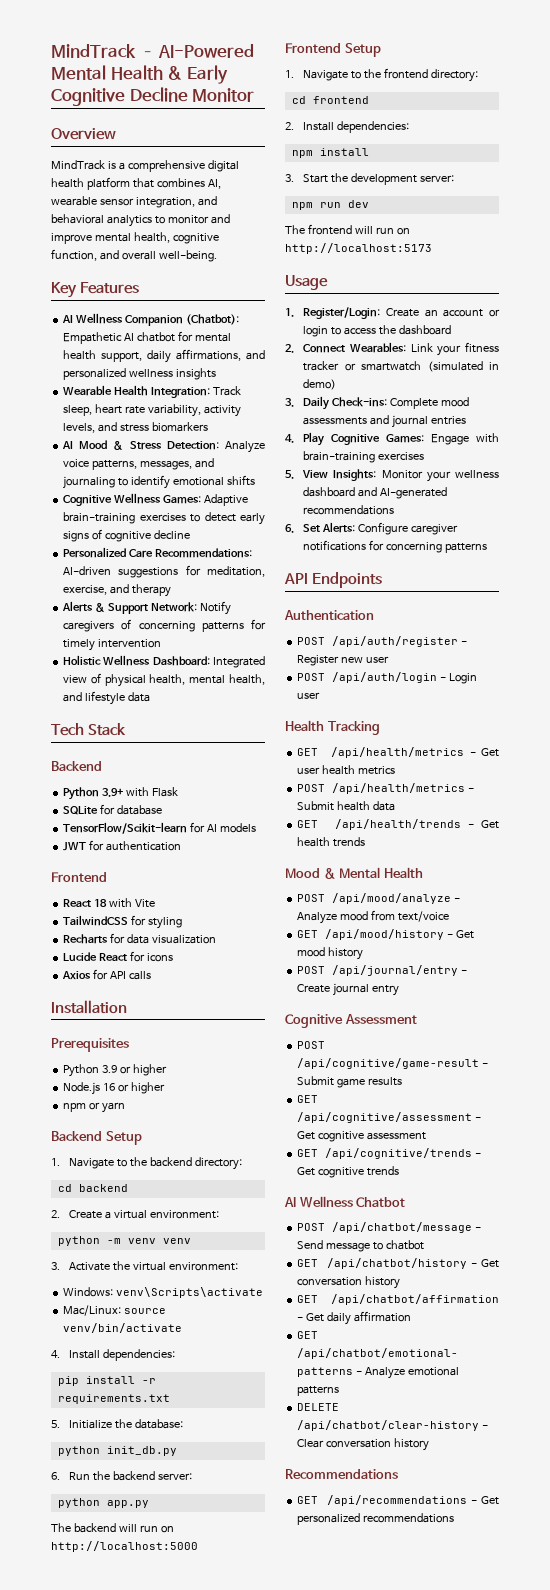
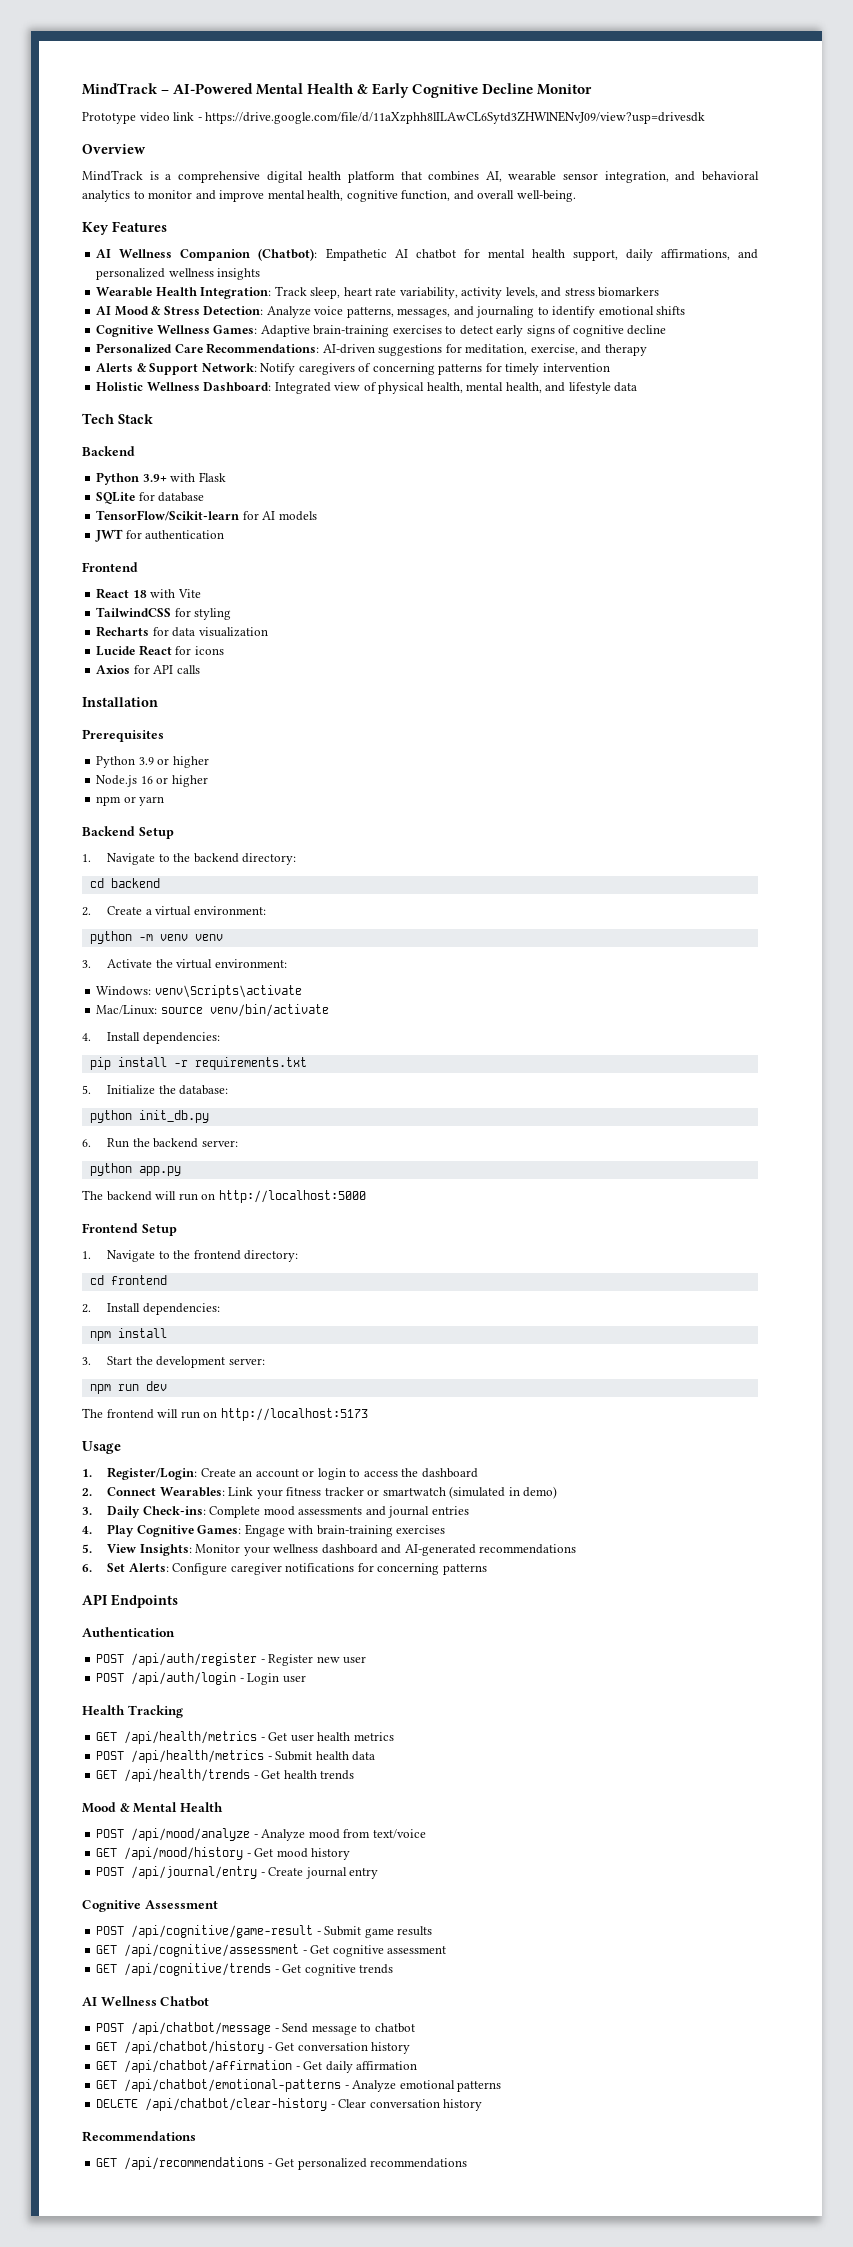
(255, 95) none -> [82,111,706,124] // Prototype video link - https://drive.google.com/file/d/11aXzphh8lILAwCL6Sytd3ZHWlNENvJ09/view?usp=drivesdk

